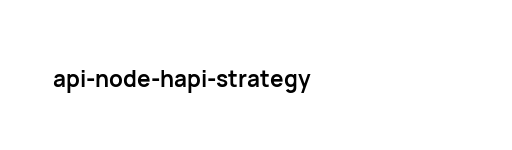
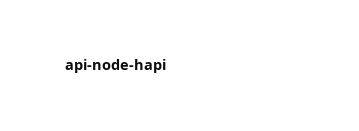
[53,70,311,93] api-node-hapi-strategy -> [65,59,166,73] api-node-hapi

